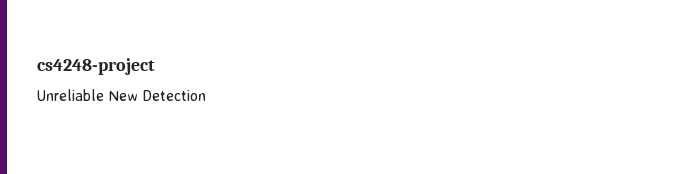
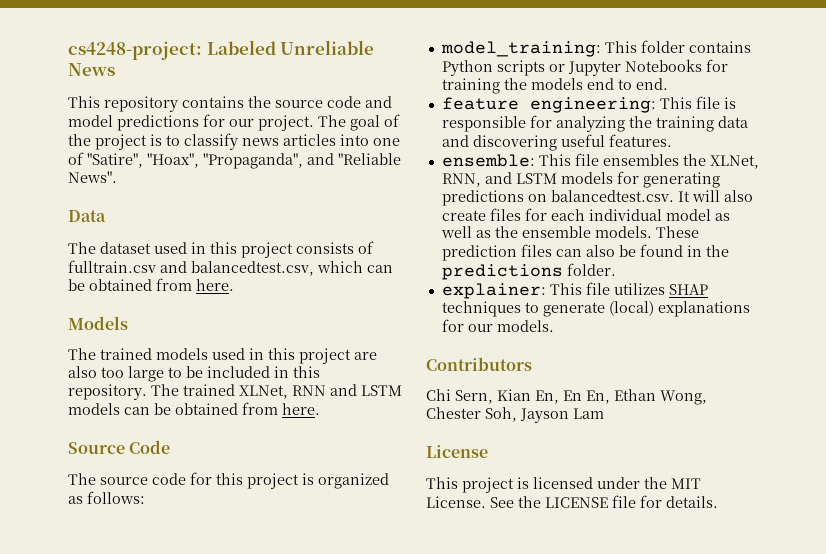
[37,58,155,75] [37,89,207,101] cs4248-project // Unreliable New Detection -> [68,40,375,60] [68,63,115,76] [68,96,392,112] [68,114,400,131] [68,133,400,150] [68,152,401,169] [68,171,117,183] [68,210,106,222] [68,241,374,258] [68,260,393,276] [68,278,234,291] [68,316,128,330] [68,348,377,364] [68,366,320,382] [68,384,402,400] [68,402,320,415] [68,440,171,454] [68,472,389,489] [68,491,145,504] [440,40,751,57] [441,59,728,76] [441,78,668,94] [441,96,736,113] [441,115,748,132] [441,134,672,151] [441,153,759,169] [441,171,720,188] [441,190,753,206] [441,208,730,221] [440,226,699,238] [441,244,729,261] [441,263,616,280] [441,282,708,299] [441,301,750,317] [441,319,554,332] [426,357,532,371] [426,389,707,405] [426,407,604,423] [426,445,488,458] [426,477,701,493] [426,495,718,508] cs4248-project: Labeled Unreliable News // This repository contains the source code and model predictions for our project. The goal of the project is to classify news articles into one of "Satire", "Hoax", "Propaganda", and "Reliable News". // Data // The dataset used in this project consists of fulltrain.csv and balancedtest.csv, which can be obtained from here. // Models // The trained models used in this project are also too large to be included in this repository. The trained XLNet, RNN and LSTM models can be obtained from here. // Source Code // The source code for this project is organized as follows: // model_training: This folder contains Python scripts or Jupyter Notebooks for training the models end to end. // feature engineering: This file is responsible for analyzing the training data and discovering useful features. // ensemble: This file ensembles the XLNet, RNN, and LSTM models for generating predictions on balancedtest.csv. It will also create files for each individual model as well as the ensemble models. These prediction files can also be found in the predictions folder. // explainer: This file utilizes SHAP techniques to generate (local) explanations for our models. // Contributors // Chi Sern, Kian En, En En, Ethan Wong, Chester Soh, Jayson Lam // License // This project is licensed under the MIT License. See the LICENSE file for details.

